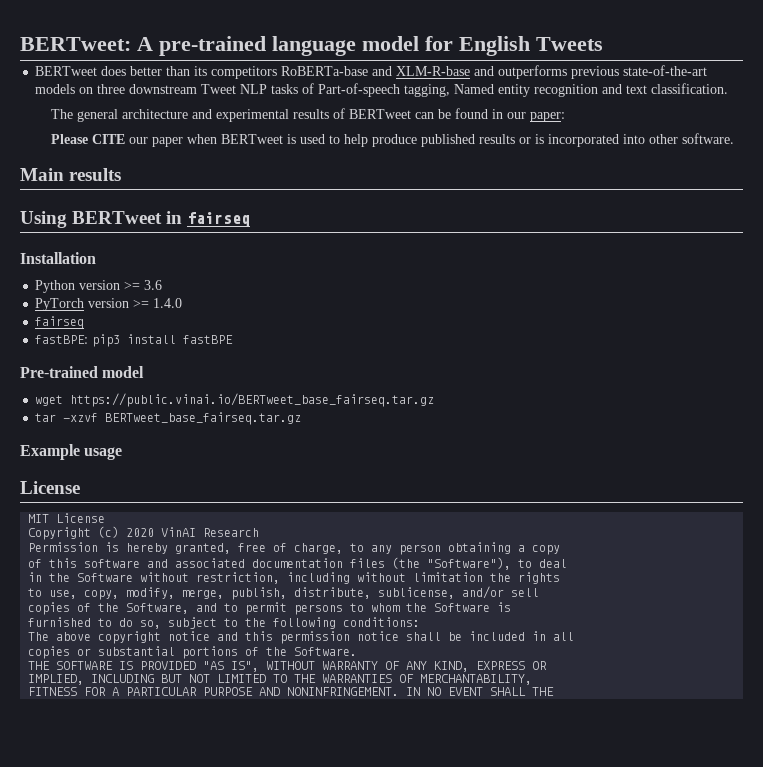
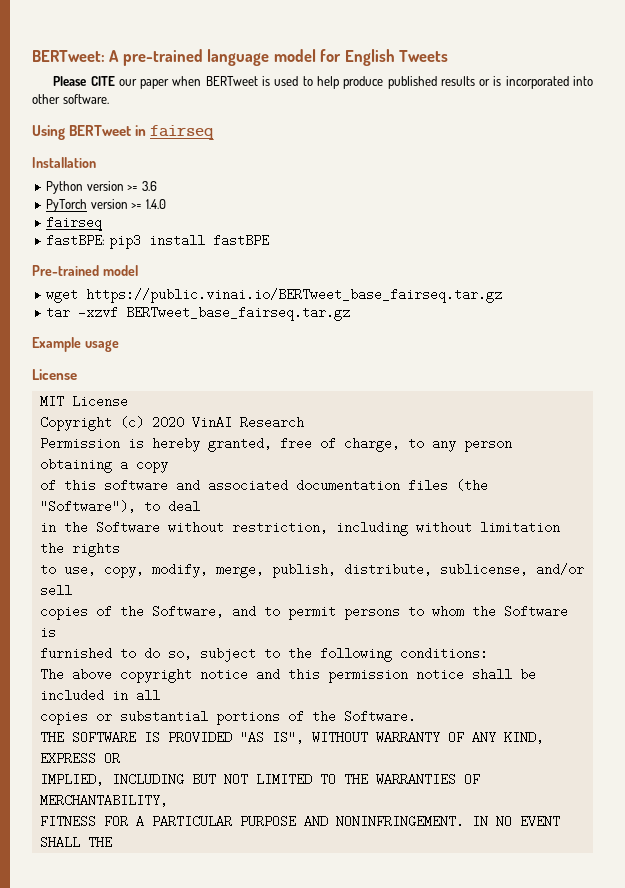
[35,65,708,79] [35,83,729,97] [51,108,566,122] // BERTweet does better than its competitors RoBERTa-base and XLM-R-base and outperforms previous state-of-the-art models on three downstream Tweet NLP tasks of Part-of-speech tagging, Named entity recognition and text classification. // The general architecture and experimental results of BERTweet can be found in our paper: -> (449, 56) none
[20,168,122,181] // Main results -> (109, 99) none

